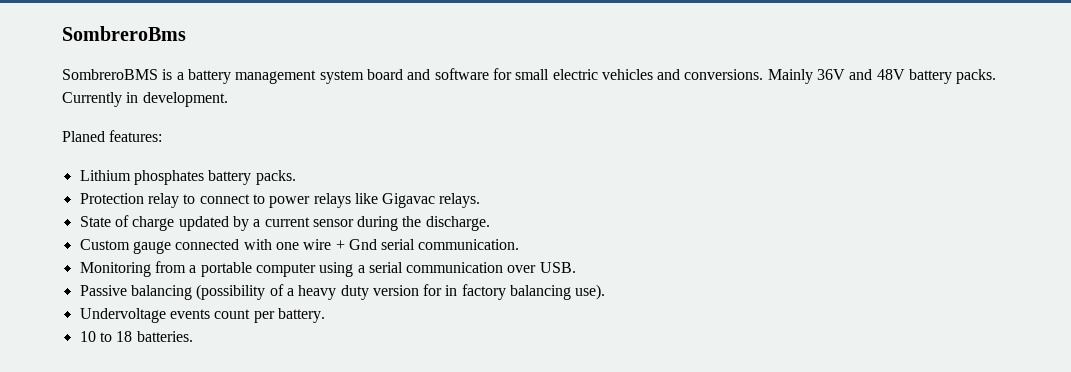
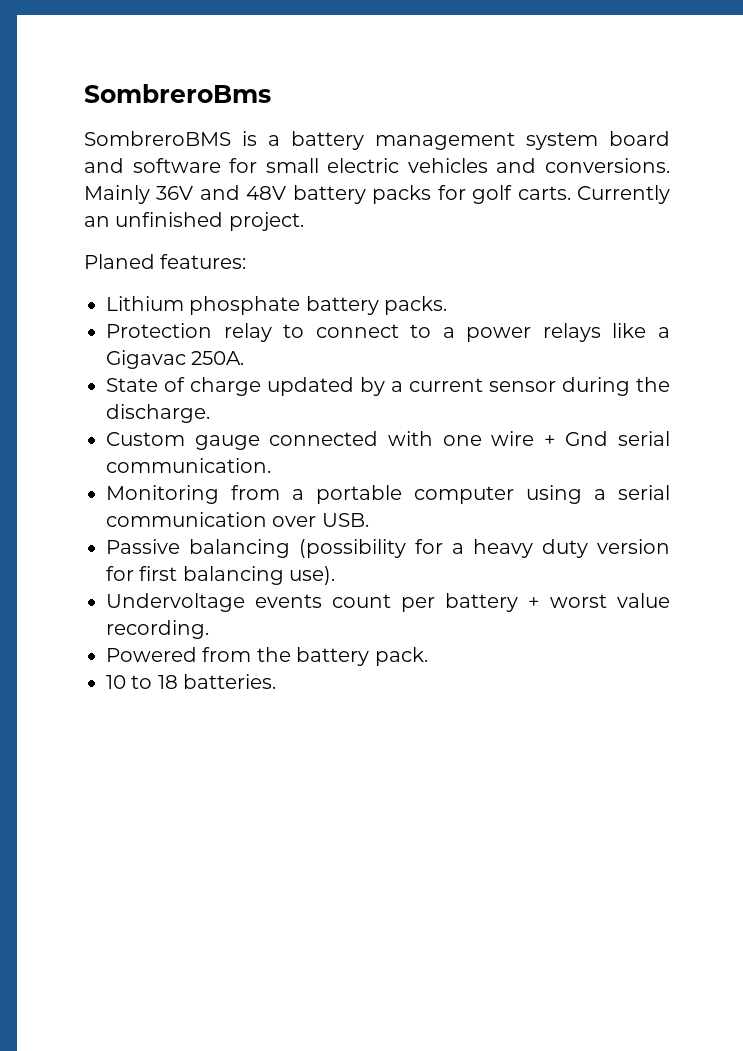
[956,69,997,84] [62,92,228,107] packs. Currently in development. -> [372,185,670,204] [84,212,304,231] packs for golf carts. Currently an unfinished project.
[133,170,204,185] phosphates -> [189,296,301,315] phosphate
(265, 199) none -> [442,327,455,338] a
[382,193,481,208] Gigavac relays. -> [657,327,670,338] [106,350,245,369] a Gigavac 250A.
[269,284,284,296] of -> [415,539,443,554] for
[445,284,506,300] in factory -> [139,566,178,581] first
[277,308,325,323] battery. -> [445,593,670,612] [106,620,209,639] [106,647,428,666] battery + worst value recording. // Powered from the battery pack.

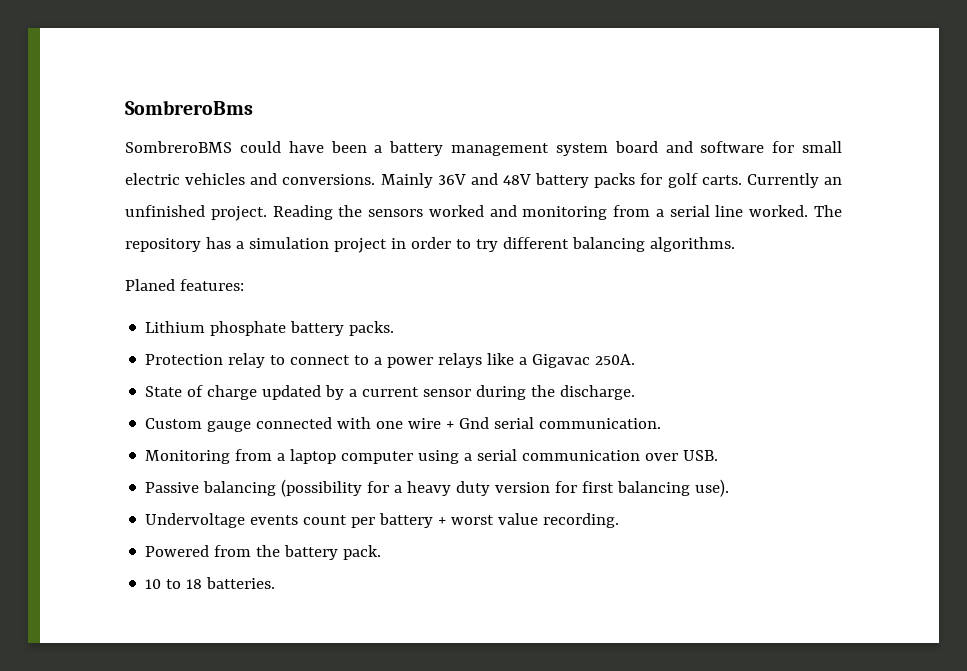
[242,131,257,146] is -> [239,141,367,153] could have been
(304, 221) none -> [272,205,842,220] [125,237,735,253] Reading the sensors worked and monitoring from a serial line worked. The repository has a simulation project in order to try different balancing algorithms.
[316,485,402,504] portable -> [290,449,337,464] laptop

